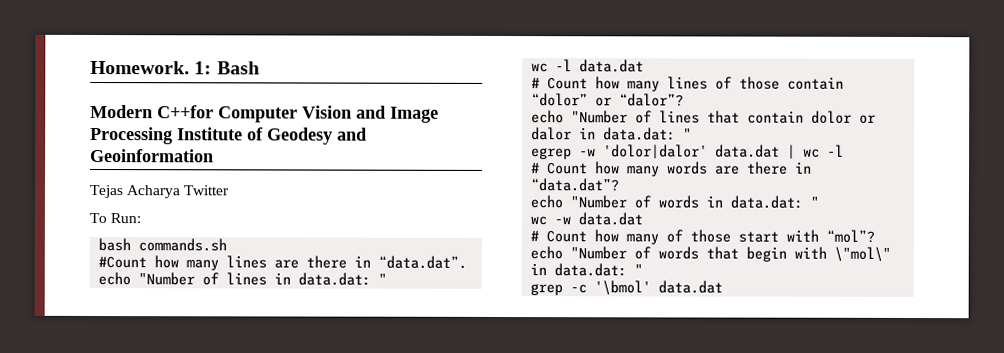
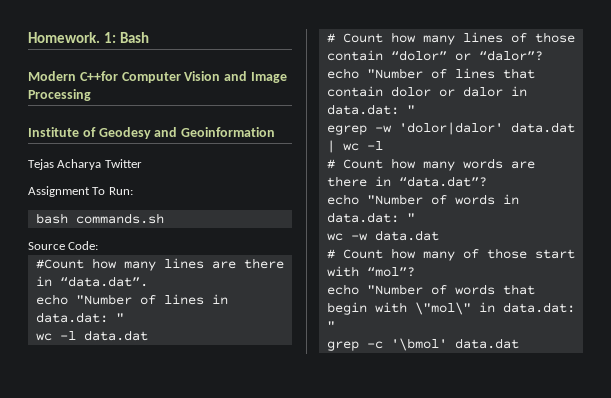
(173, 135) none -> (91, 95) //
(230, 190) none -> [28,186,90,197] Assignment
(228, 245) none -> [28,241,99,250] // Source Code:

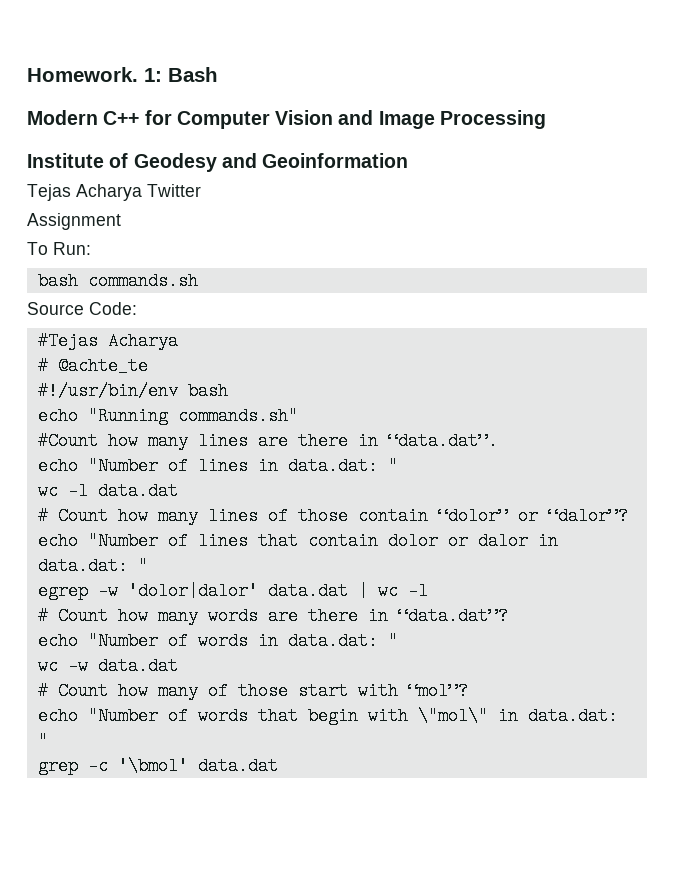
[79,71,118,81] C++for -> [103,110,172,125] C++ for
(90, 191) none -> (121, 221) //
(99, 245) none -> [37,332,178,350] [37,357,148,375] [37,382,228,400] [37,407,298,425] // #Tejas Acharya // # @achte_te // #!/usr/bin/env bash // echo "Running commands.sh"

